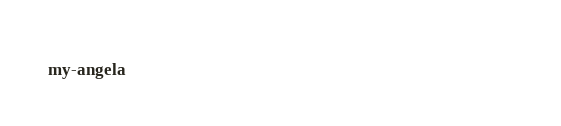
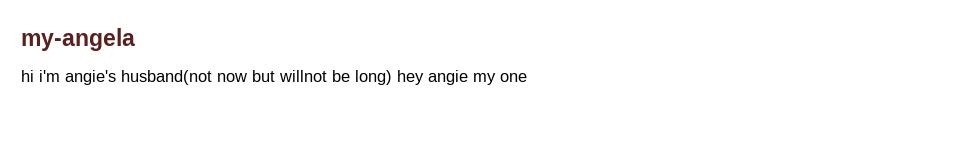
(126, 71) none -> [21,70,527,85] // hi i'm angie's husband(not now but willnot be long) hey angie my one

